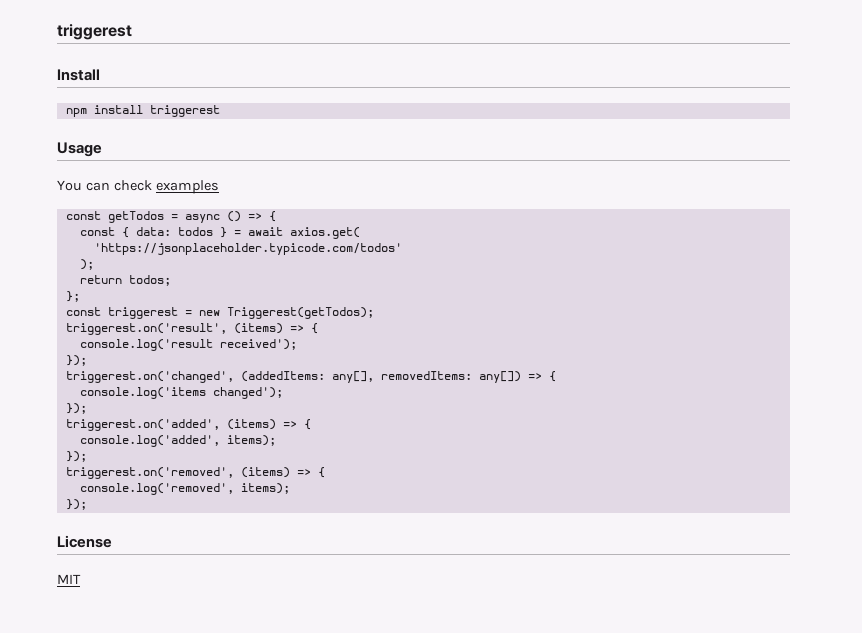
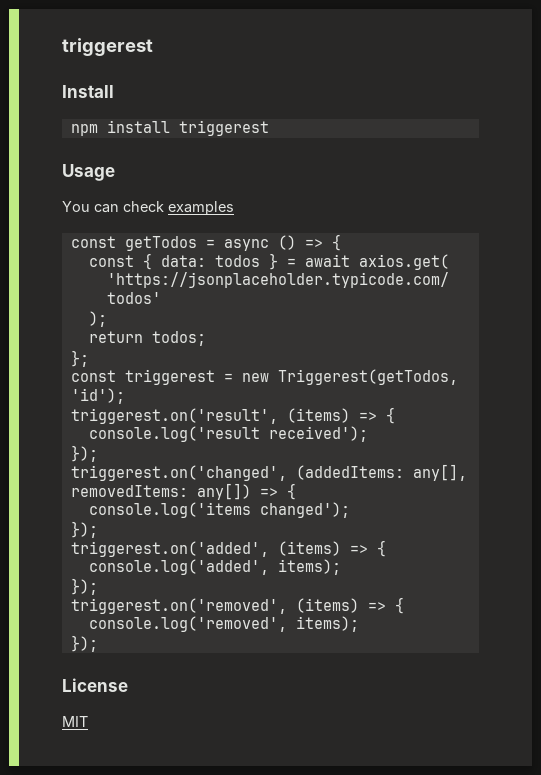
[226,307,374,319] Triggerest(getTodos); -> [277,369,458,385] [70,388,125,404] Triggerest(getTodos, 'id');

